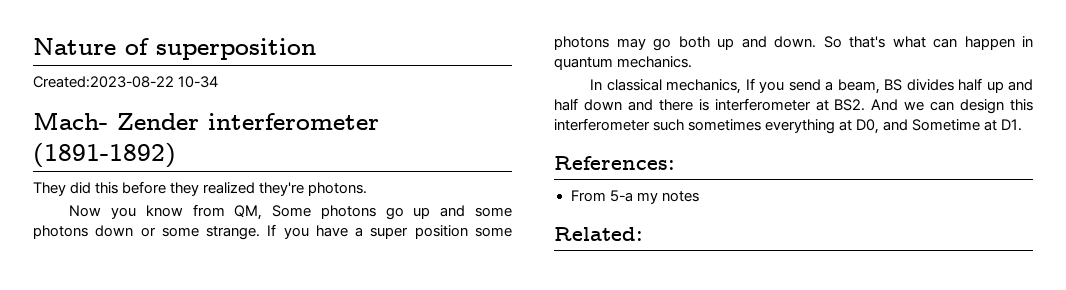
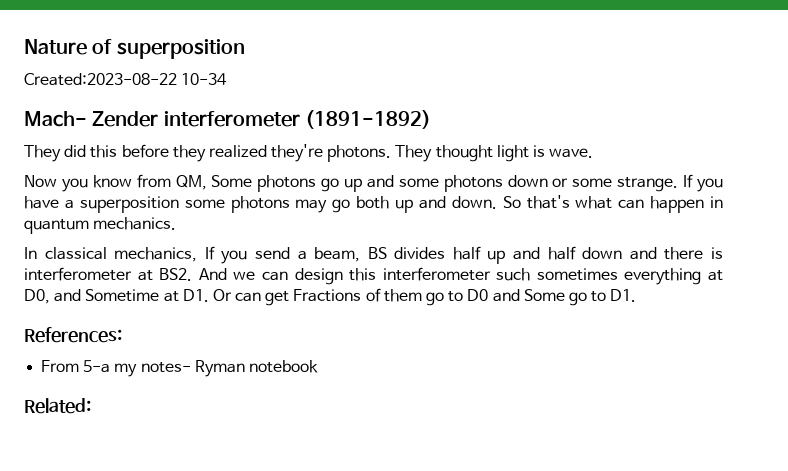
(368, 189) none -> [395,145,594,162] They thought light is wave.
[370,225,468,239] super position -> [79,196,179,213] superposition
(1023, 125) none -> [212,288,637,306] Or can get Fractions of them go to D0 and Some go to D1.
[661,191,699,202] notes -> [140,360,318,377] notes- Ryman notebook

